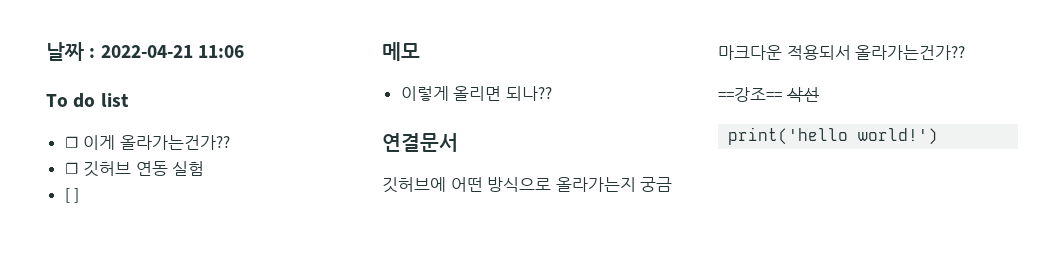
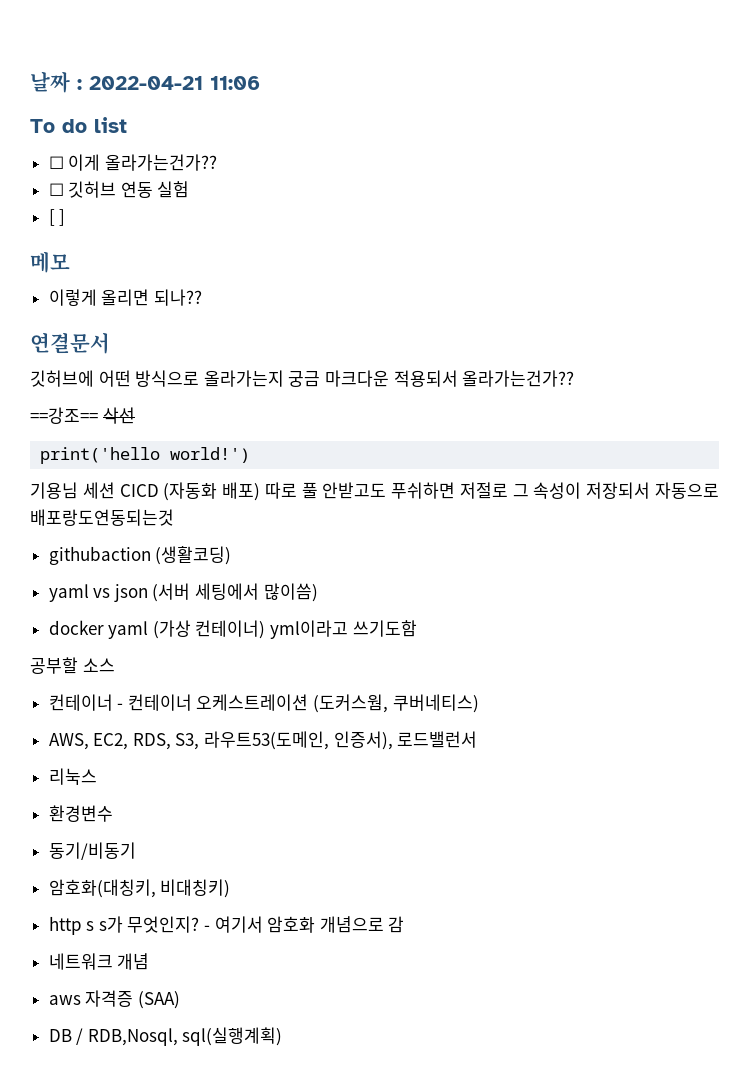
(939, 136) none -> [30,482,719,501] [30,509,174,526] [48,546,232,565] [48,583,318,602] [48,620,417,639] [30,657,115,674] [48,694,479,713] [48,731,478,750] [48,768,97,785] [48,805,113,822] [48,842,136,860] [48,879,231,898] [48,916,405,935] [48,953,150,970] [48,990,180,1009] [48,1027,283,1046] // 기용님 세션 CICD (자동화 배포) 따로 풀 안받고도 푸쉬하면 저절로 그 속성이 저장되서 자동으로 배포랑도연동되는것 // githubaction (생활코딩) // yaml vs json (서버 세팅에서 많이씀) // docker yaml (가상 컨테이너) yml이라고 쓰기도함 // 공부할 소스 // 컨테이너 - 컨테이너 오케스트레이션 (도커스웜, 쿠버네티스) // AWS, EC2, RDS, S3, 라우트53(도메인, 인증서), 로드밸런서 // 리눅스 // 환경변수 // 동기/비동기 // 암호화(대칭키, 비대칭키) // http s s가 무엇인지? - 여기서 암호화 개념으로 감 // 네트워크 개념 // aws 자격증 (SAA) // DB / RDB,Nosql, sql(실행계획)

